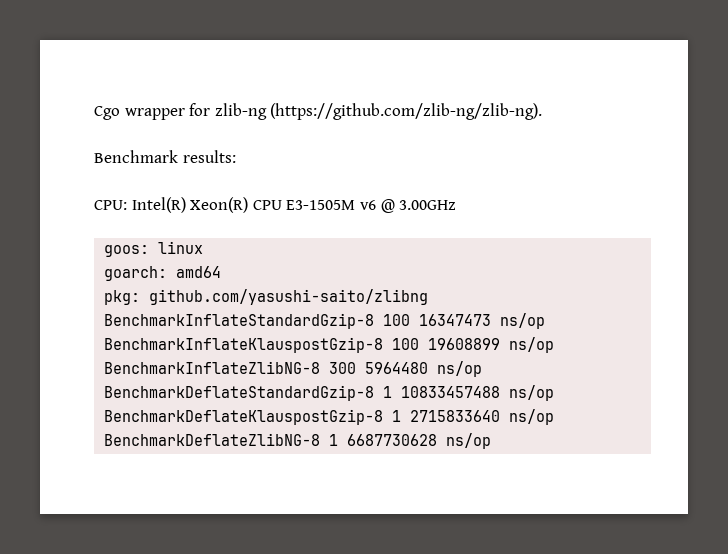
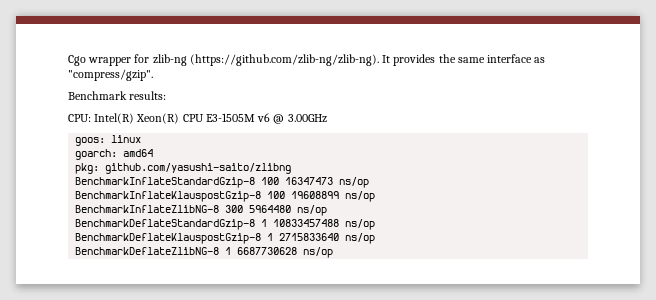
(543, 111) none -> [382,54,546,66] [68,69,153,81] It provides the same interface as "compress/gzip".

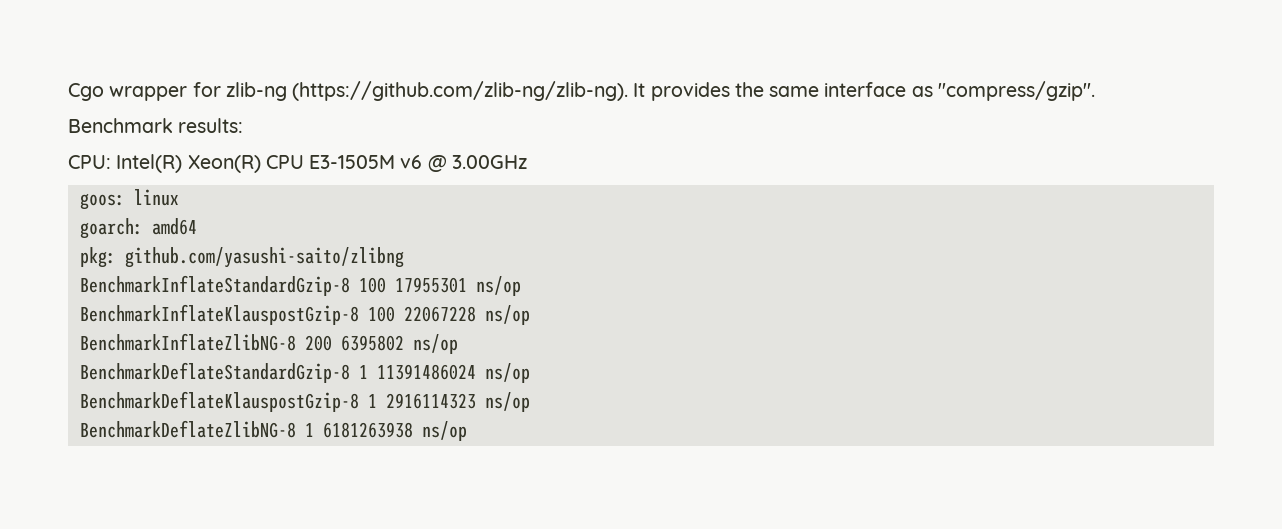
[285,177,334,185] 16347473 -> [394,277,467,293] 17955301
[291,191,340,199] 19608899 -> [403,306,476,322] 22067228
[225,205,292,213] 300 5964480 -> [304,335,404,351] 200 6395802
[273,219,340,227] 10833457488 -> [376,364,476,380] 11391486024
[279,233,340,241] 2715833640 -> [385,393,476,409] 2916114323
[237,247,298,255] 6687730628 -> [322,422,413,438] 6181263938

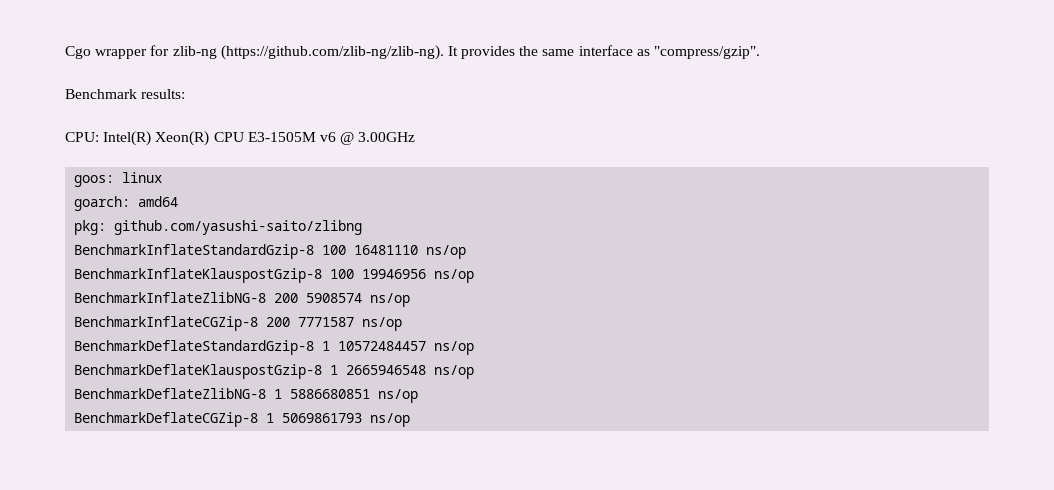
[394,277,467,293] 17955301 -> [354,245,419,255] 16481110
[403,306,476,322] 22067228 -> [362,269,427,279] 19946956
[340,335,404,351] 6395802 -> [306,293,411,307] [74,316,355,331] 5908574 ns/op // BenchmarkInflateCGZip-8 200 7771587
[376,364,476,380] 11391486024 -> [338,341,427,351] 10572484457
[385,393,476,409] 2916114323 -> [346,365,427,375] 2665946548
[322,421,467,441] 6181263938 ns/op -> [290,389,419,403] [74,412,411,427] 5886680851 ns/op // BenchmarkDeflateCGZip-8 1 5069861793 ns/op

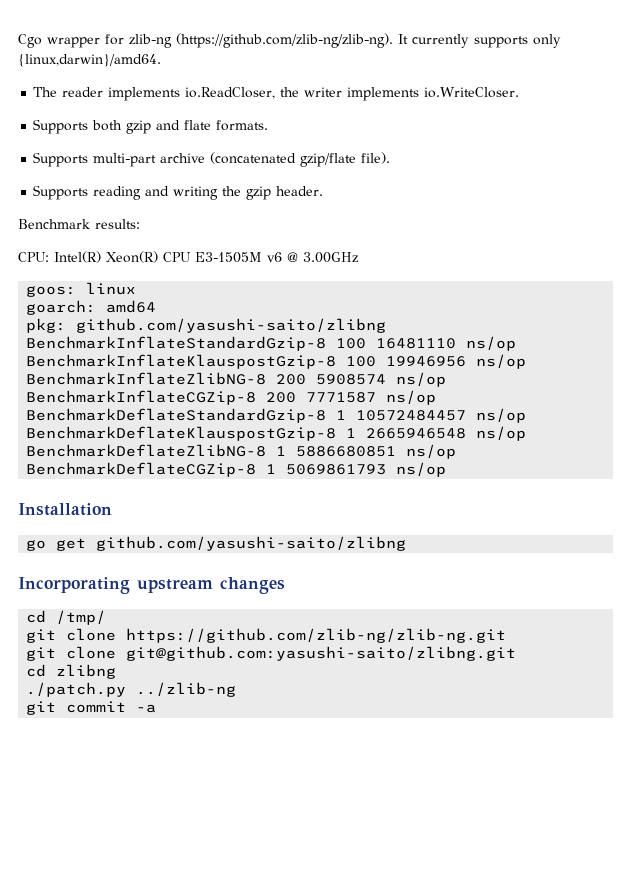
[461,45,761,59] provides the same interface as "compress/gzip". -> [412,34,561,48] [18,54,161,67] [33,87,520,101] [33,119,269,134] [33,152,391,167] [33,185,324,200] currently supports only {linux,darwin}/amd64. // The reader implements io.ReadCloser, the writer implements io.WriteCloser. // Supports both gzip and flate formats. // Supports multi-part archive (concatenated gzip/flate file). // Supports reading and writing the gzip header.
(411, 420) none -> [18,503,112,516] [26,536,407,551] [18,577,285,594] [26,610,107,625] [26,628,507,643] [26,646,517,661] [26,664,117,679] [26,682,237,697] [26,701,157,715] // Installation // go get github.com/yasushi-saito/zlibng // Incorporating upstream changes // cd /tmp/ // git clone https://github.com/zlib-ng/zlib-ng.git // git clone git@github.com:yasushi-saito/zlibng.git // cd zlibng // ./patch.py ../zlib-ng // git commit -a

